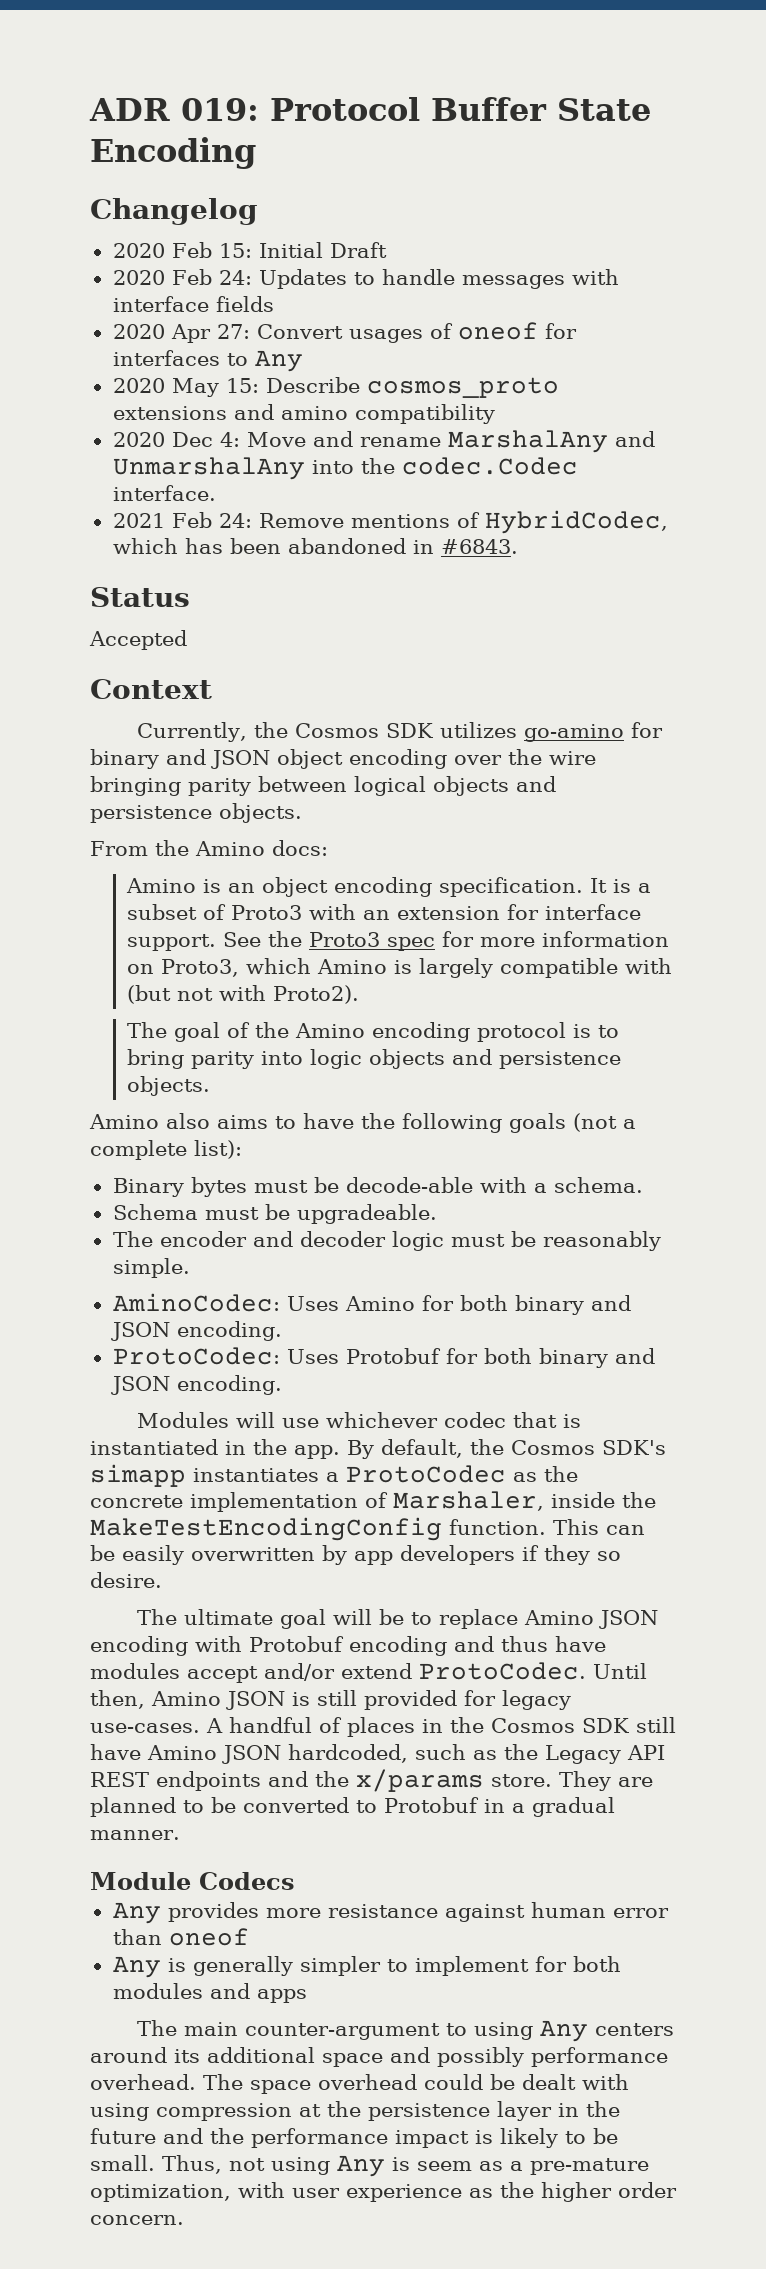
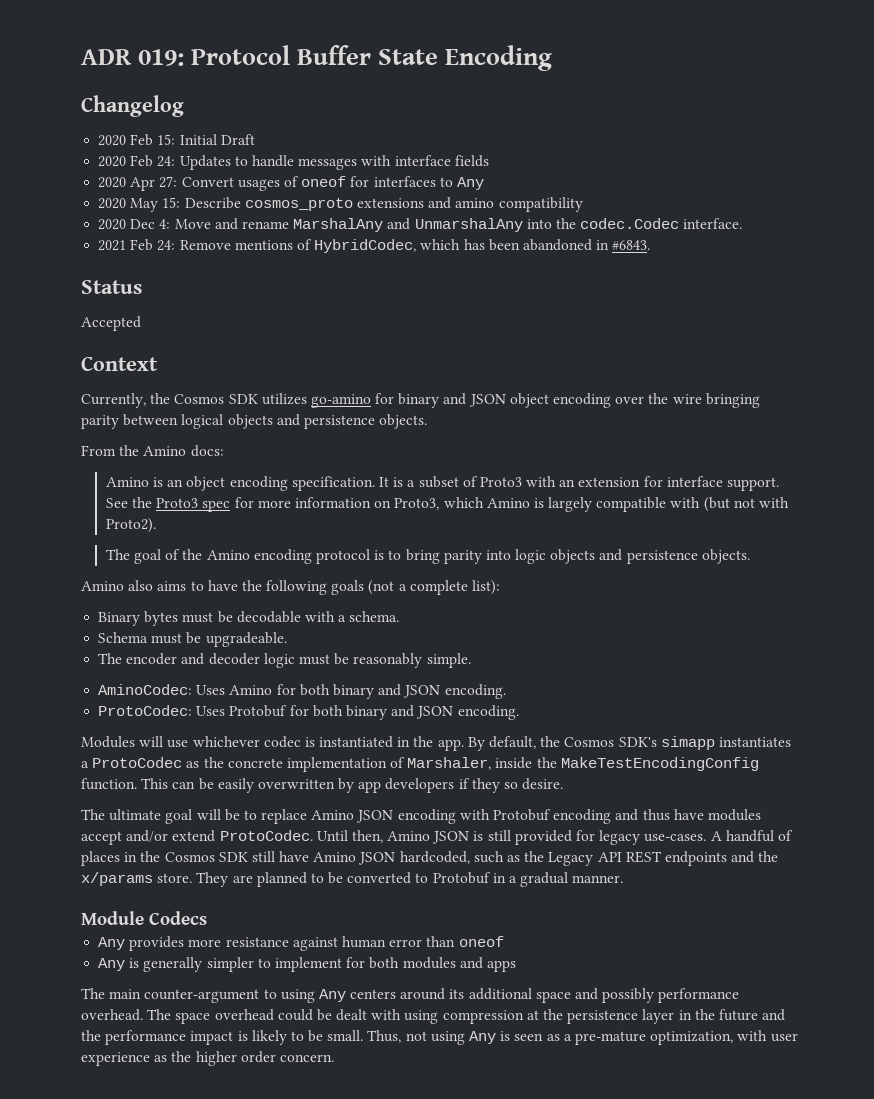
[345,1177,473,1193] decode-able -> [236,611,301,623] decodable
[512,1412,557,1428] that -> (301, 742) none
[417,2161,472,2171] seem -> [514,1033,544,1041] seen

